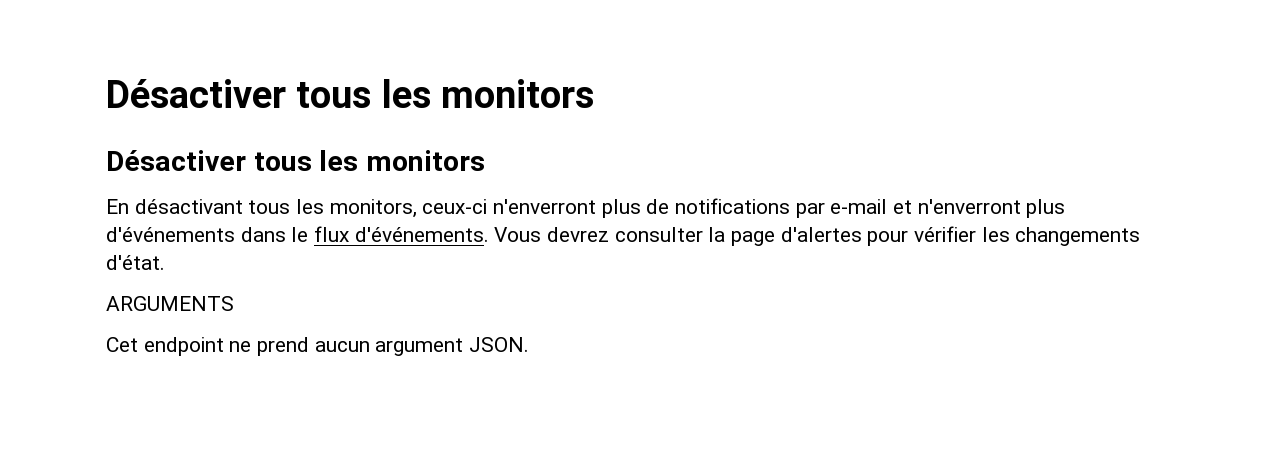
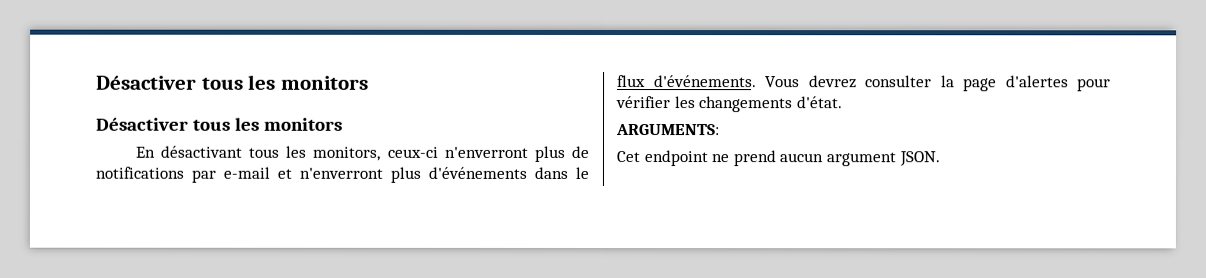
[106,296,234,311] ARGUMENTS -> [616,124,720,136] ARGUMENTS:

